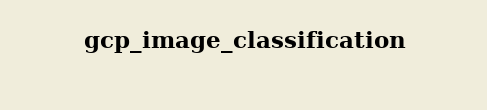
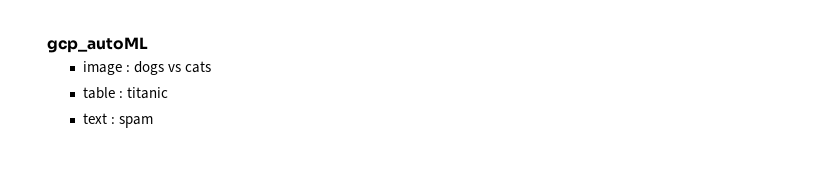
[84,31,406,53] gcp_image_classification -> [47,37,148,53] [83,61,212,75] [83,87,169,99] [83,113,154,128] gcp_autoML // image : dogs vs cats // table : titanic // text : spam

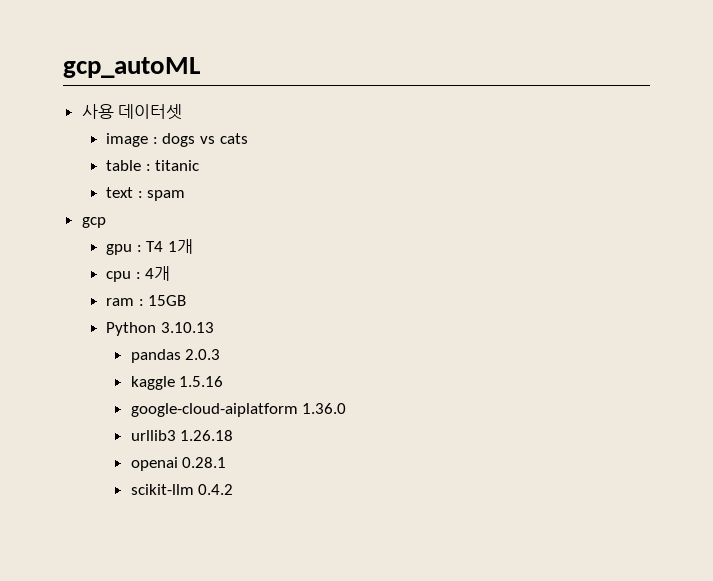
(148, 45) none -> [81,104,183,120] // 사용 데이터셋
(154, 122) none -> [81,217,106,228] [106,239,194,255] [106,266,171,282] [106,295,187,306] [106,322,214,336] [130,349,221,363] [130,376,224,390] [130,403,347,417] [130,430,234,441] [130,457,227,471] [130,484,234,495] // gcp // gpu : T4 1개 // cpu : 4개 // ram : 15GB // Python 3.10.13 // pandas 2.0.3 // kaggle 1.5.16 // google-cloud-aiplatform 1.36.0 // urllib3 1.26.18 // openai 0.28.1 // scikit-llm 0.4.2

